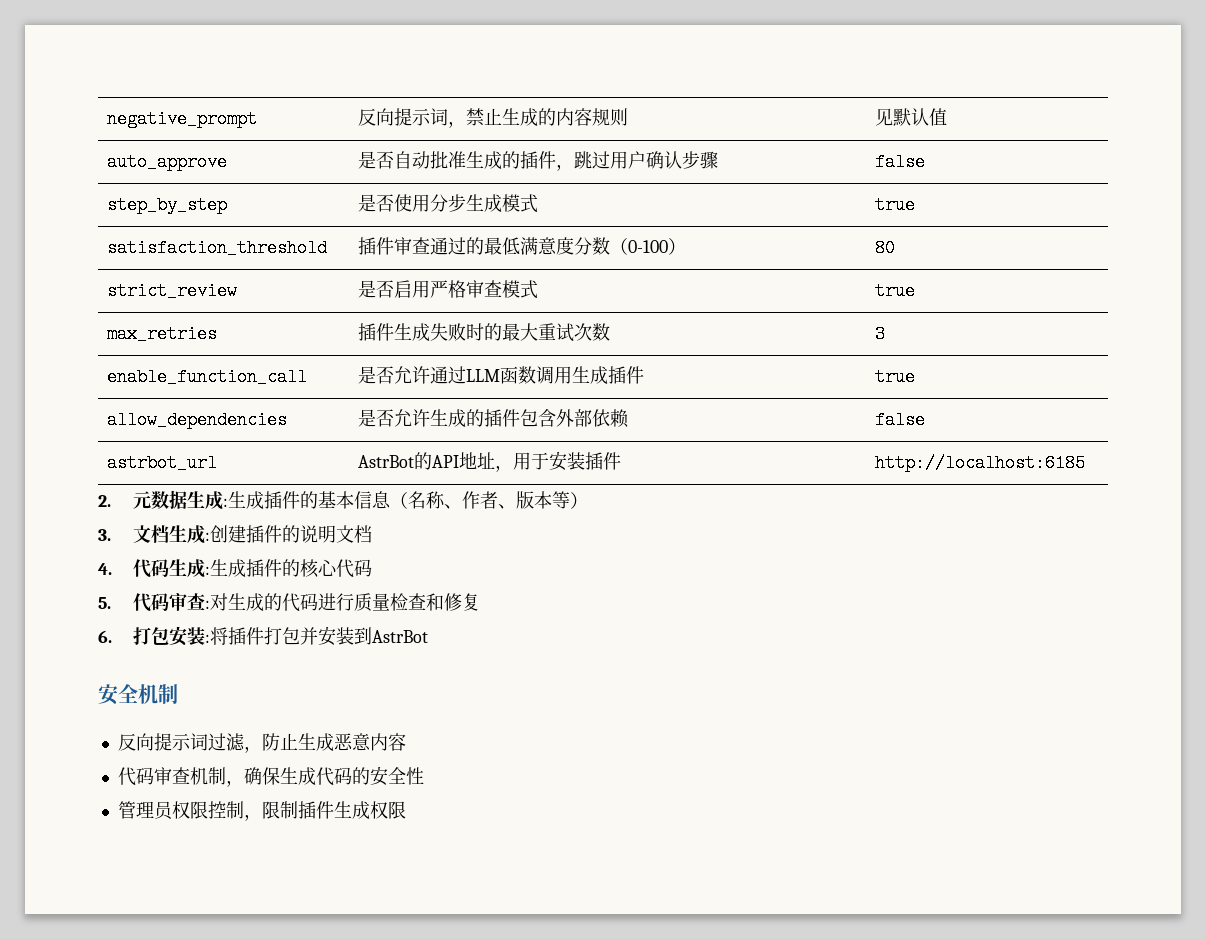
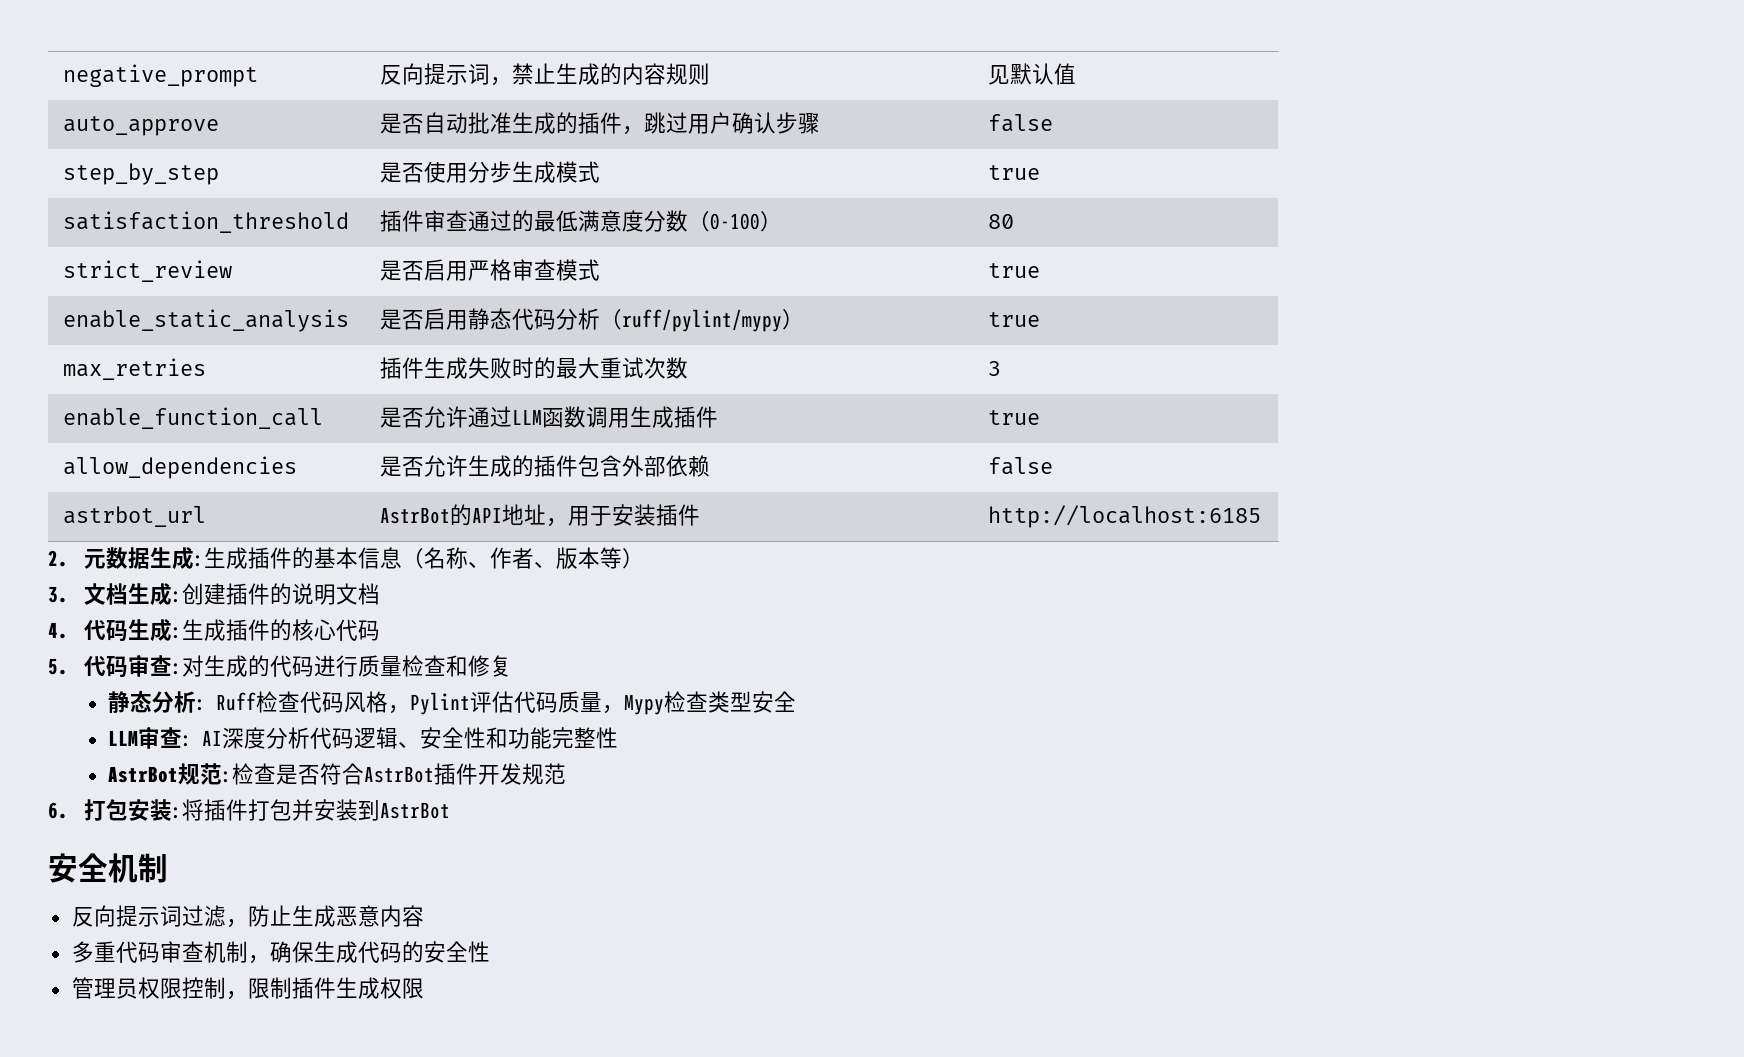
(916, 291) none -> [63,309,350,332] [380,308,805,332] [988,312,1041,327] // enable_static_analysis | 是否启用静态代码分析（ruff/pylint/mypy） | true
(481, 602) none -> [107,690,796,715] [107,726,618,749] [107,763,566,785] // 静态分析: Ruff检查代码风格，Pylint评估代码质量，Mypy检查类型安全 // LLM审查: AI深度分析代码逻辑、安全性和功能完整性 // AstrBot规范:检查是否符合AstrBot插件开发规范
(406, 742) none -> [71,941,116,963] 多重

